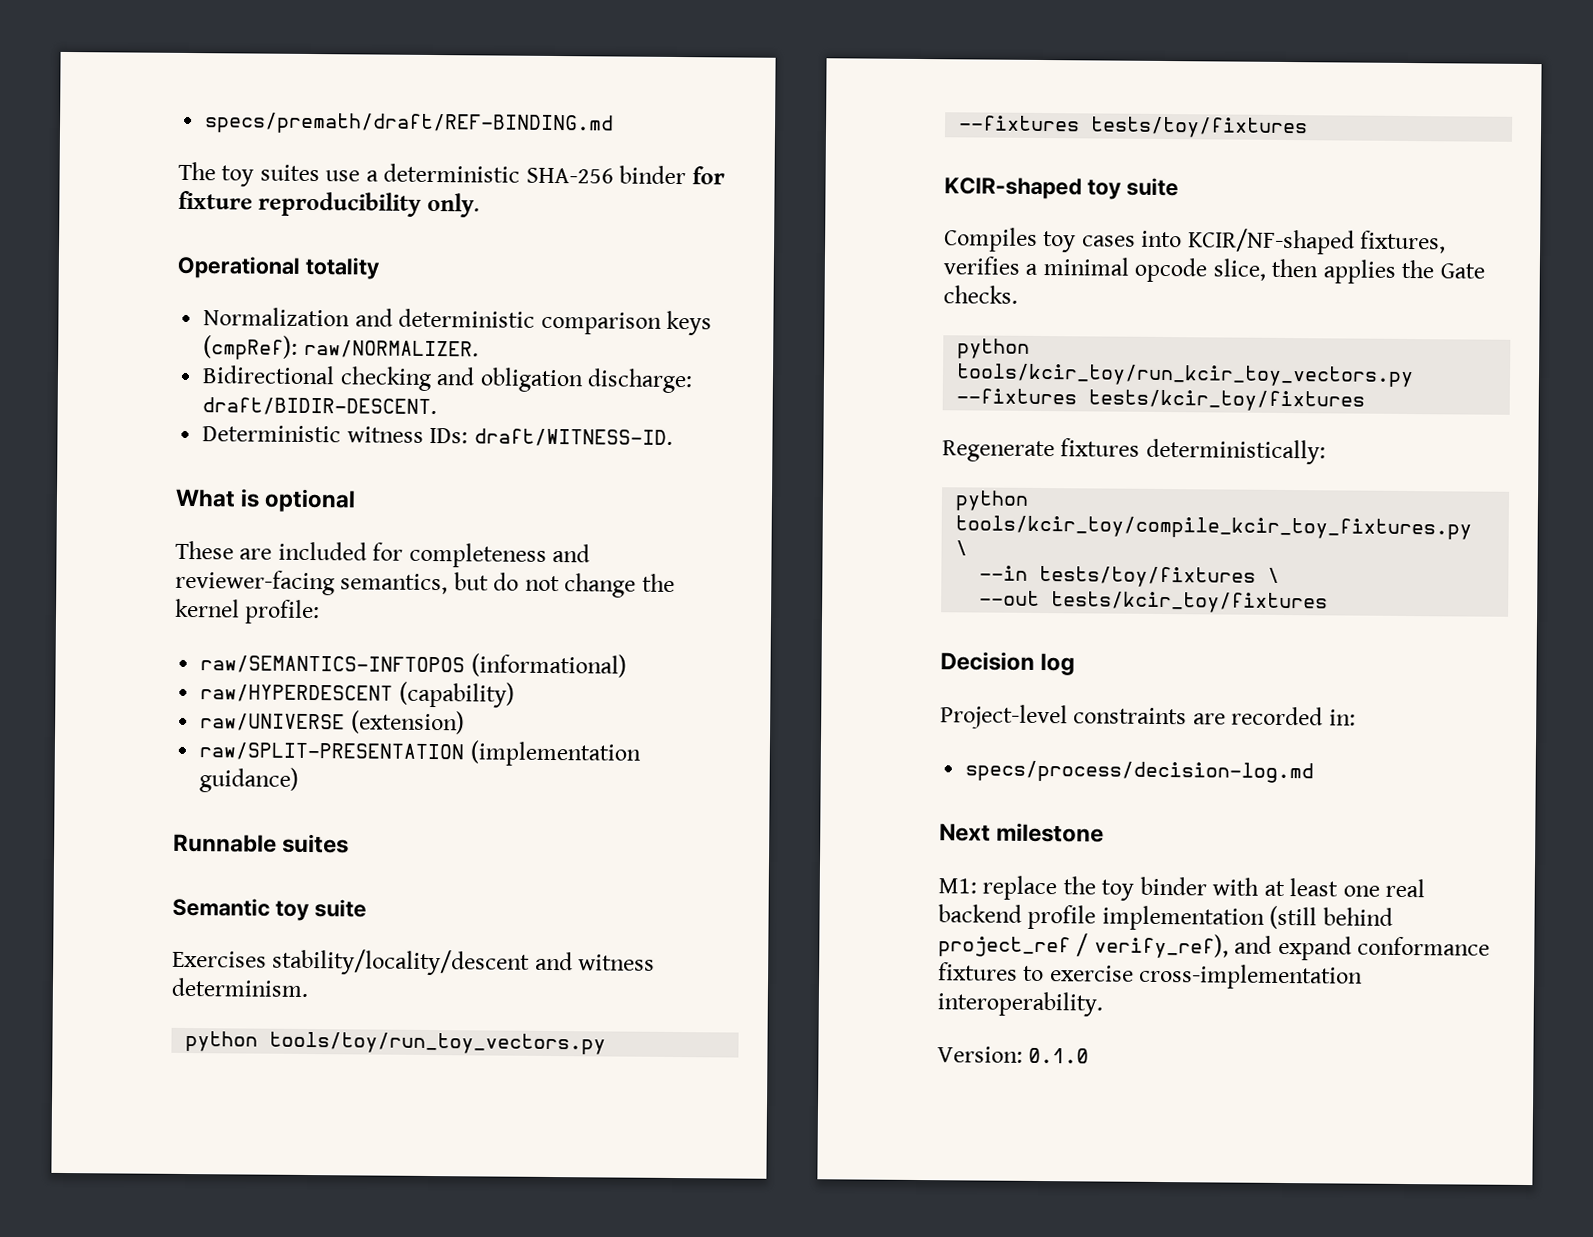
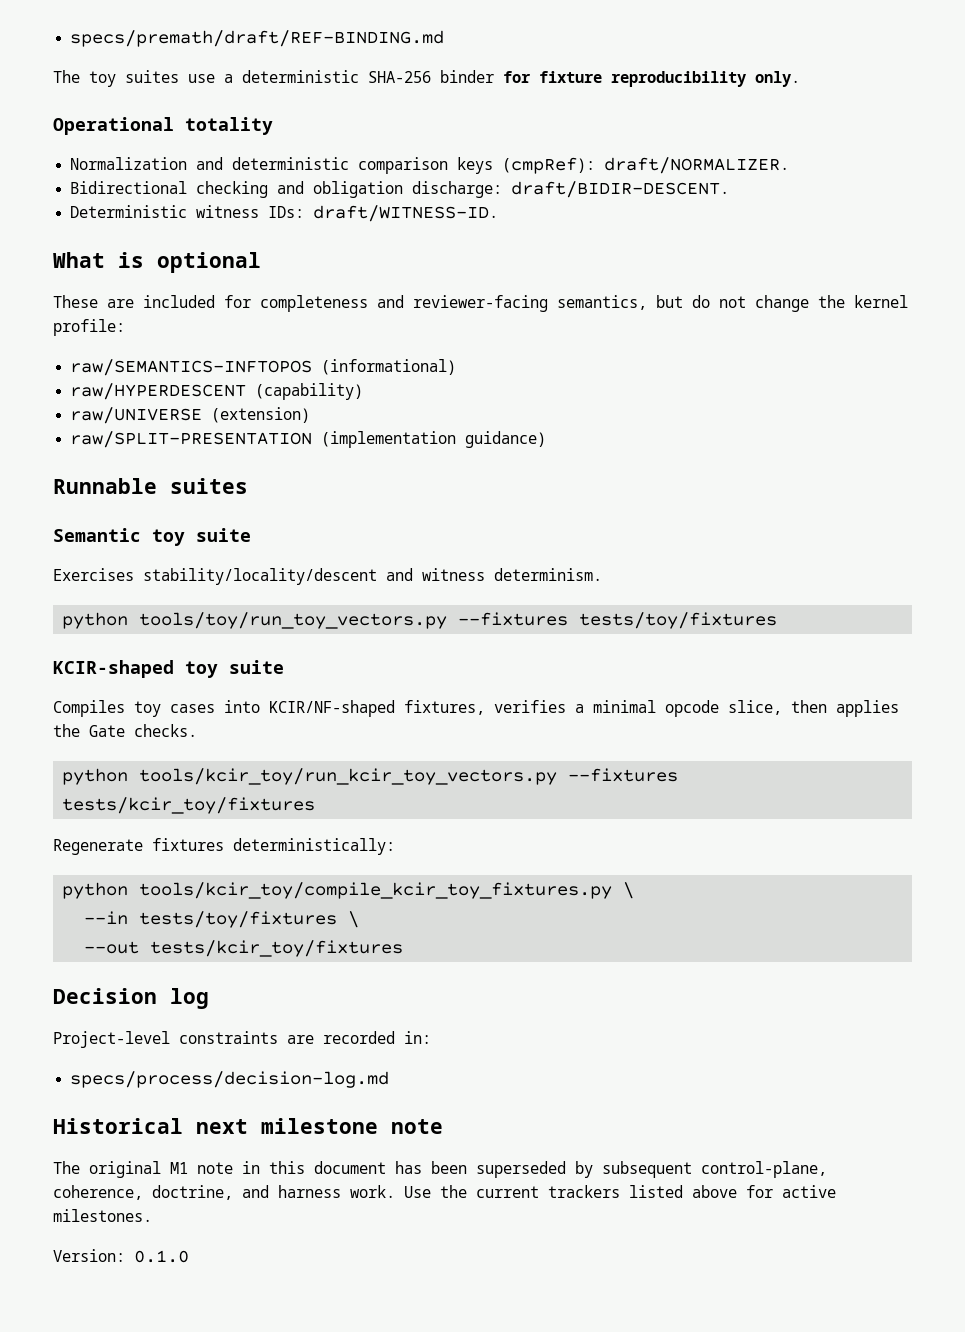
[303,339,479,359] raw/NORMALIZER. -> [604,157,790,174] draft/NORMALIZER.
[939,823,991,842] Next -> [53,1118,248,1134] Historical next
[938,875,1426,901] [938,904,1393,931] [938,933,1491,961] [938,962,1364,990] [937,991,1103,1017] // M1: replace the toy binder with at least one real backend profile implementation (still behind project_ref / verify_ref), and expand conformance fixtures to exercise cross-implementation interoperability. -> [391,1119,443,1134] [53,1161,827,1178] [53,1185,836,1200] [53,1209,152,1222] note // The original M1 note in this document has been superseded by subsequent control-plane, coherence, doctrine, and harness work. Use the current trackers listed above for active milestones.

